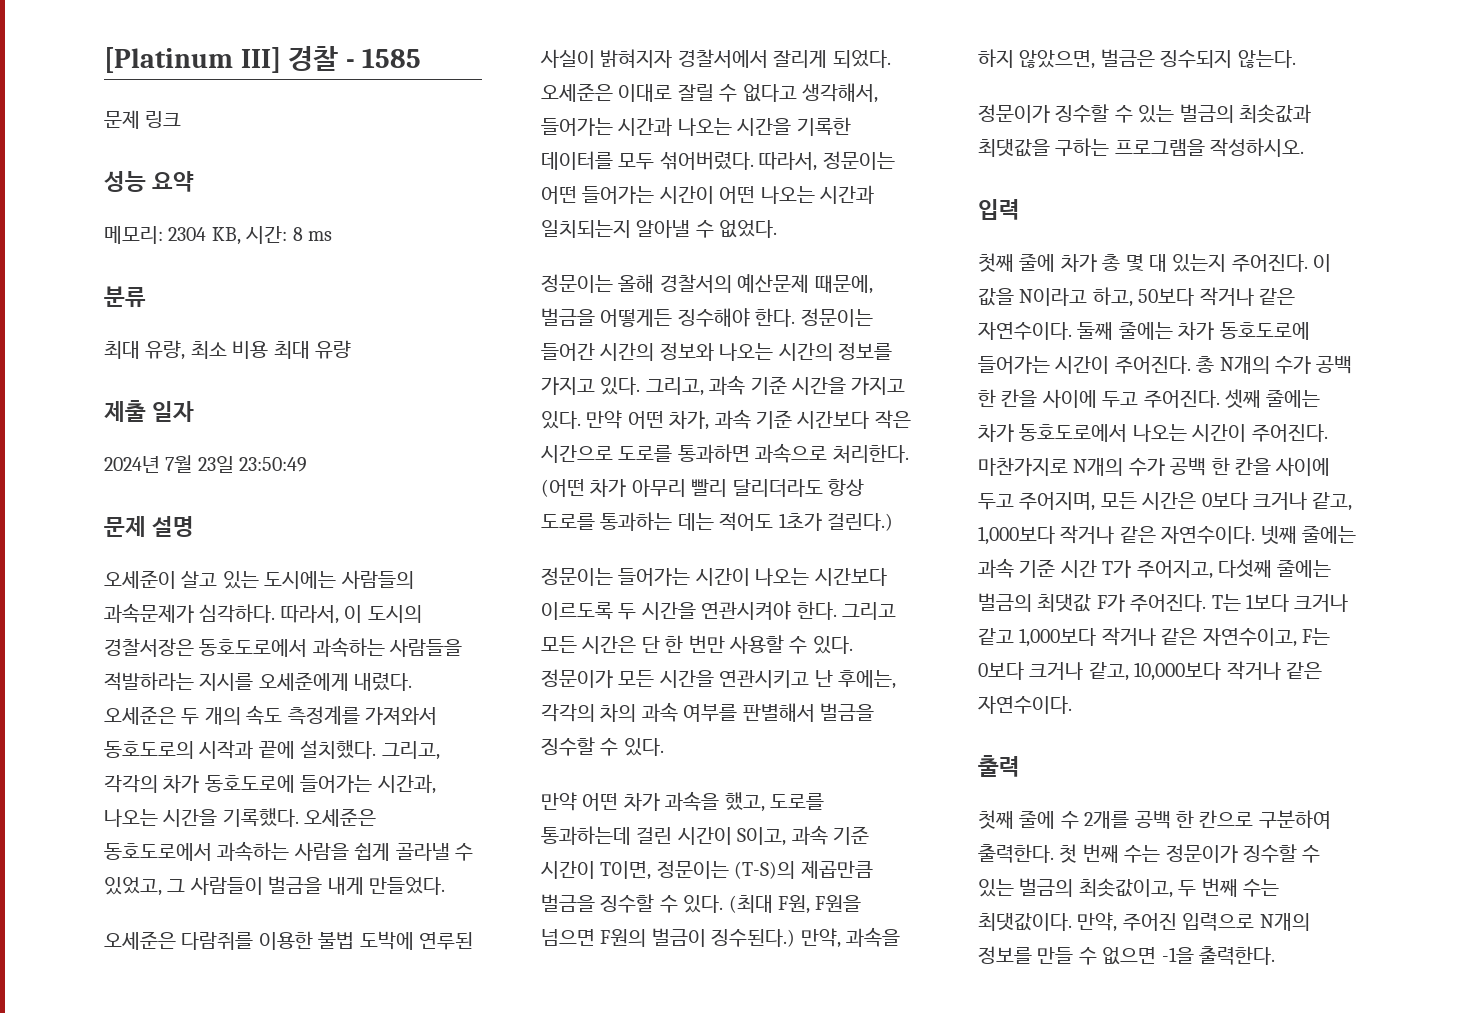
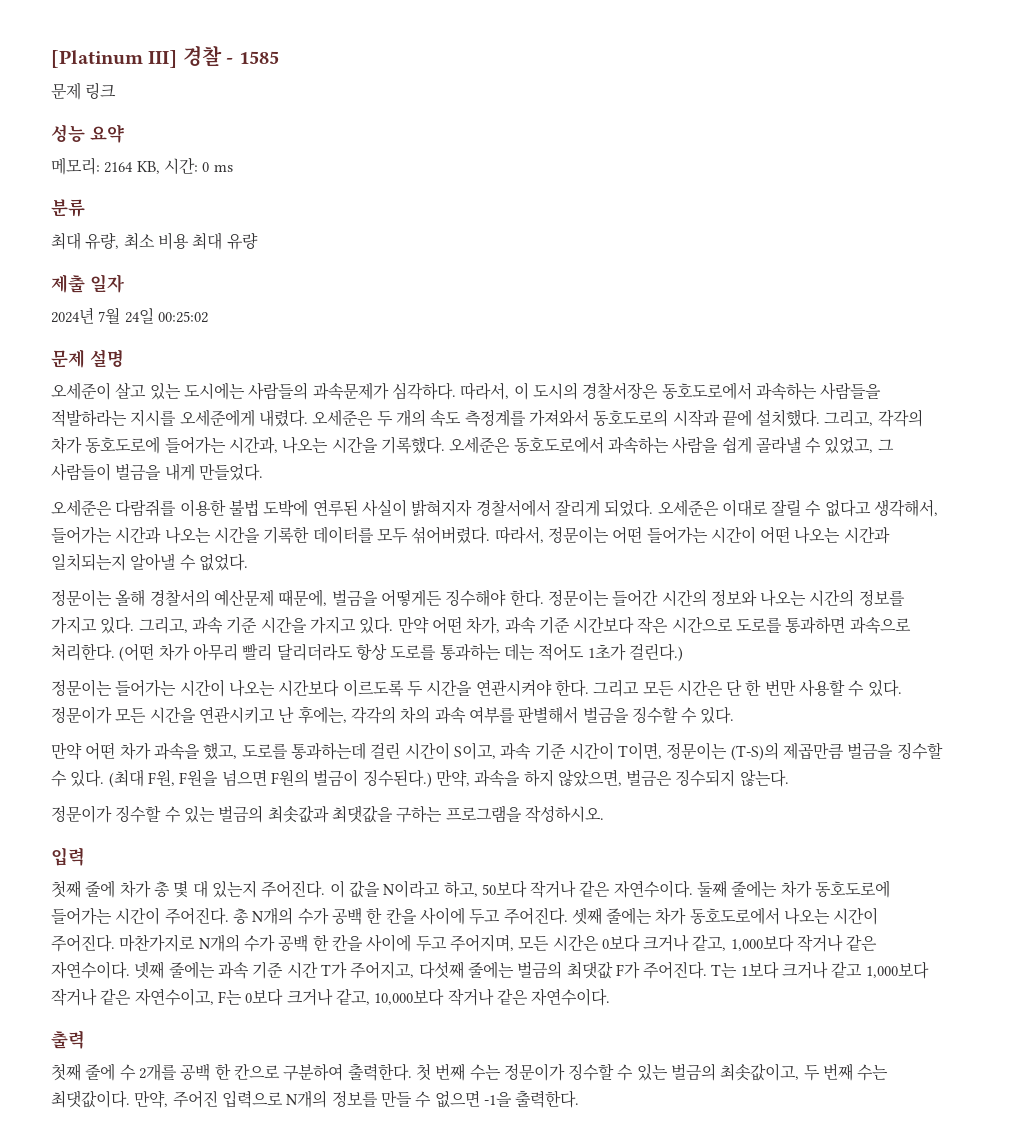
[168,227,207,241] 2304 -> [104,162,134,173] 2164
[292,227,303,241] 8 -> [202,162,210,172] 0
[197,456,308,473] 23일 23:50:49 -> [124,308,208,324] 24일 00:25:02

